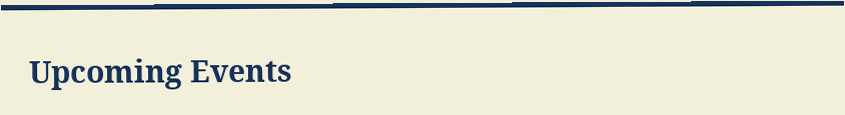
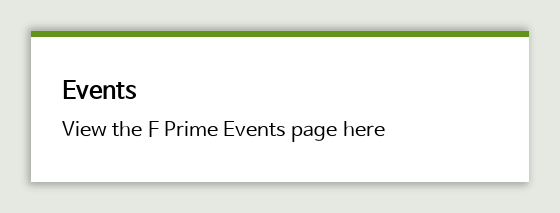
[29,58,294,91] Upcoming Events -> [62,80,137,100] [62,121,385,142] Events // View the F Prime Events page here

